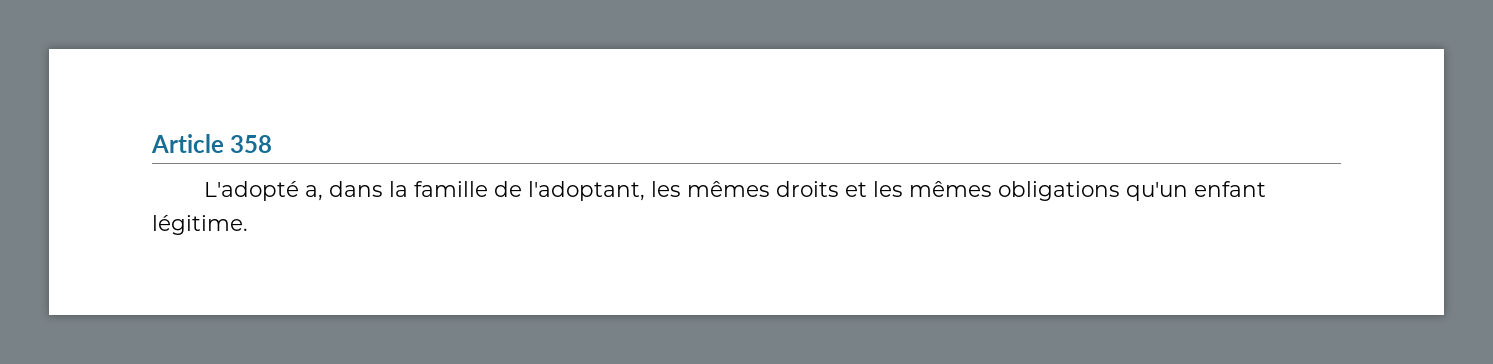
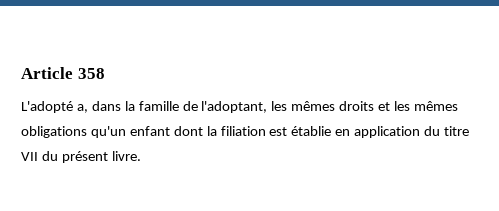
[152,215,248,235] légitime. -> [173,126,470,138] [21,151,141,163] dont la filiation est établie en application du titre VII du présent livre.

